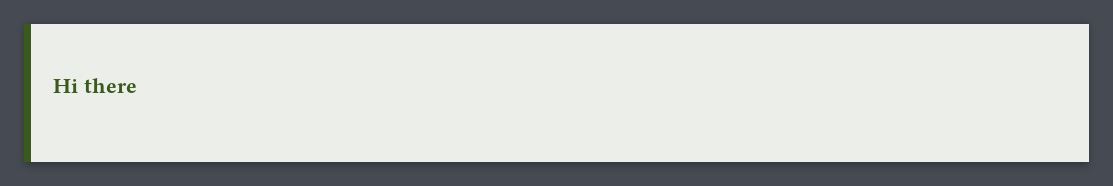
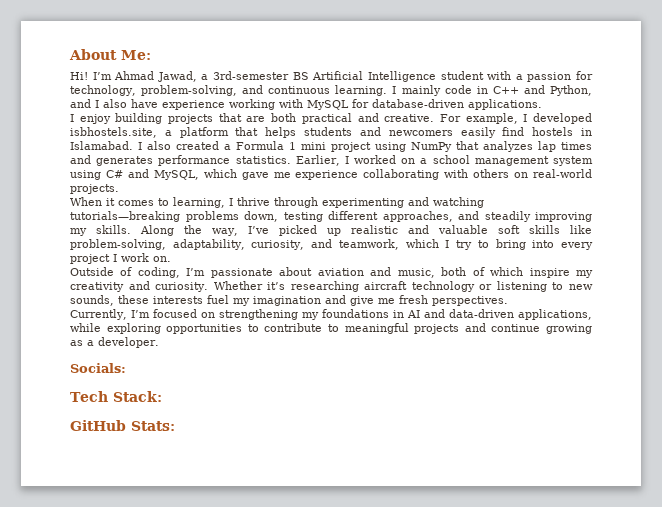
[53,78,137,93] Hi there -> [69,49,151,60] [70,71,594,82] [70,85,593,96] [70,99,542,110] [70,113,592,124] [70,127,592,138] [70,141,592,152] [70,155,593,166] [70,169,592,180] [70,184,119,194] [70,197,484,208] [70,211,592,222] [70,225,592,236] [70,239,593,250] [70,253,171,264] [70,267,593,278] [70,281,593,292] [70,295,508,306] [70,309,592,320] [70,323,593,334] [70,337,159,348] [70,363,126,373] [70,391,162,402] [70,420,175,431] About Me: // Hi! I’m Ahmad Jawad, a 3rd-semester BS Artificial Intelligence student with a passion for technology, problem-solving, and continuous learning. I mainly code in C++ and Python, and I also have experience working with MySQL for database-driven applications. // I enjoy building projects that are both practical and creative. For example, I developed isbhostels.site, a platform that helps students and newcomers easily find hostels in Islamabad. I also created a Formula 1 mini project using NumPy that analyzes lap times and generates performance statistics. Earlier, I worked on a school management system using C# and MySQL, which gave me experience collaborating with others on real-world projects. // When it comes to learning, I thrive through experimenting and watching tutorials—breaking problems down, testing different approaches, and steadily improving my skills. Along the way, I’ve picked up realistic and valuable soft skills like problem-solving, adaptability, curiosity, and teamwork, which I try to bring into every project I work on. // Outside of coding, I’m passionate about aviation and music, both of which inspire my creativity and curiosity. Whether it’s researching aircraft technology or listening to new sounds, these interests fuel my imagination and give me fresh perspectives. // Currently, I’m focused on strengthening my foundations in AI and data-driven applications, while exploring opportunities to contribute to meaningful projects and continue growing as a developer. // Socials: // Tech Stack: // GitHub Stats:

